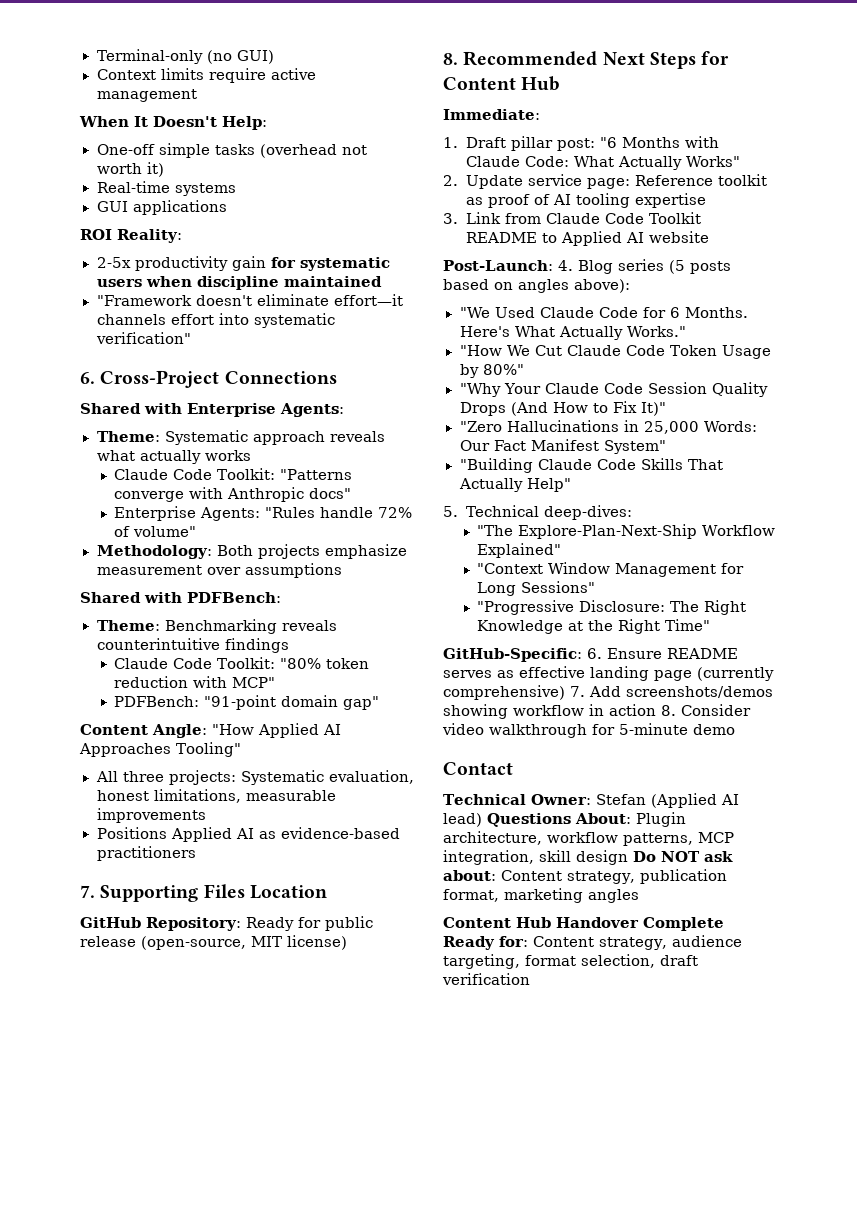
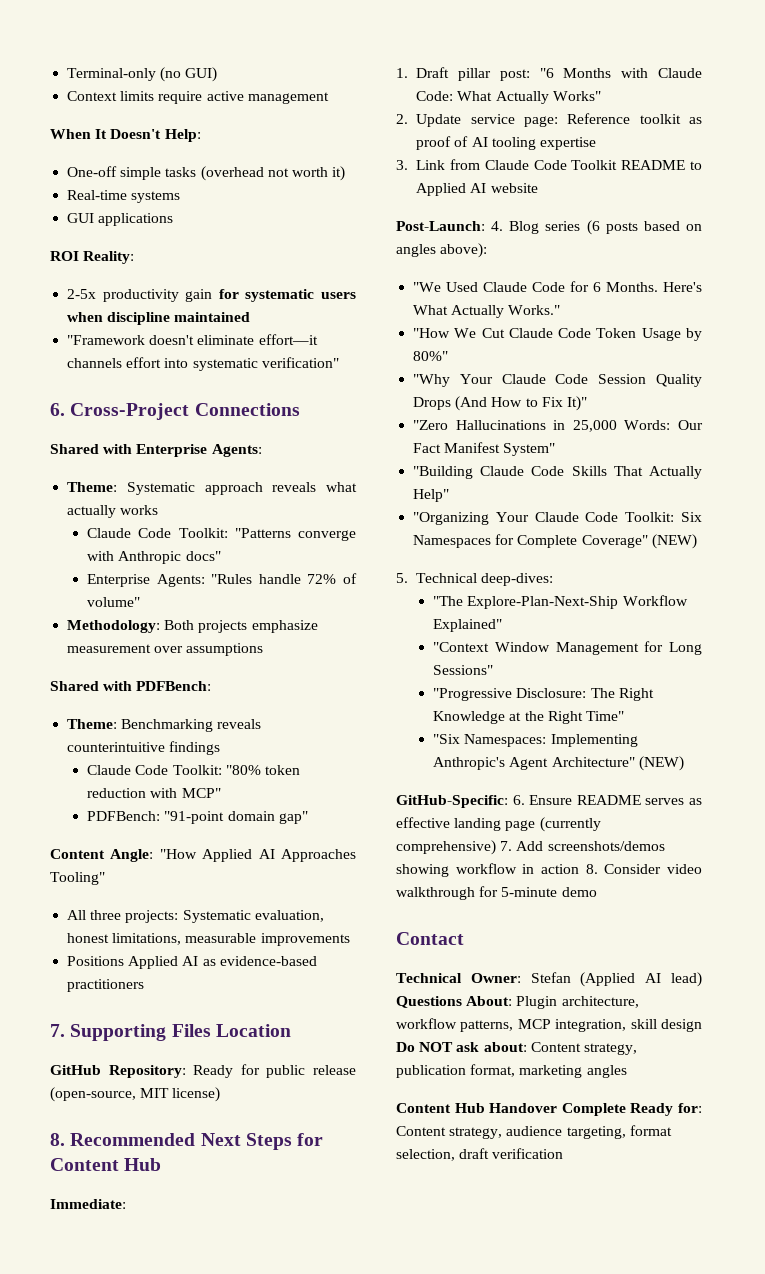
[669,260,685,274] (5 -> [586,220,600,235] (6
(571, 485) none -> [413,512,702,525] [413,534,697,549] // "Organizing Your Claude Code Toolkit: Six Namespaces for Complete Coverage" (NEW)
(711, 625) none -> [433,734,638,747] [433,756,684,771] // "Six Namespaces: Implementing Anthropic's Agent Architecture" (NEW)

